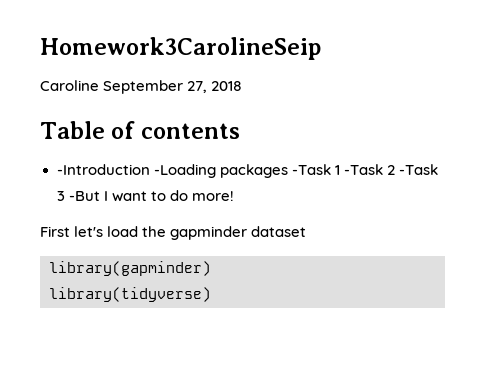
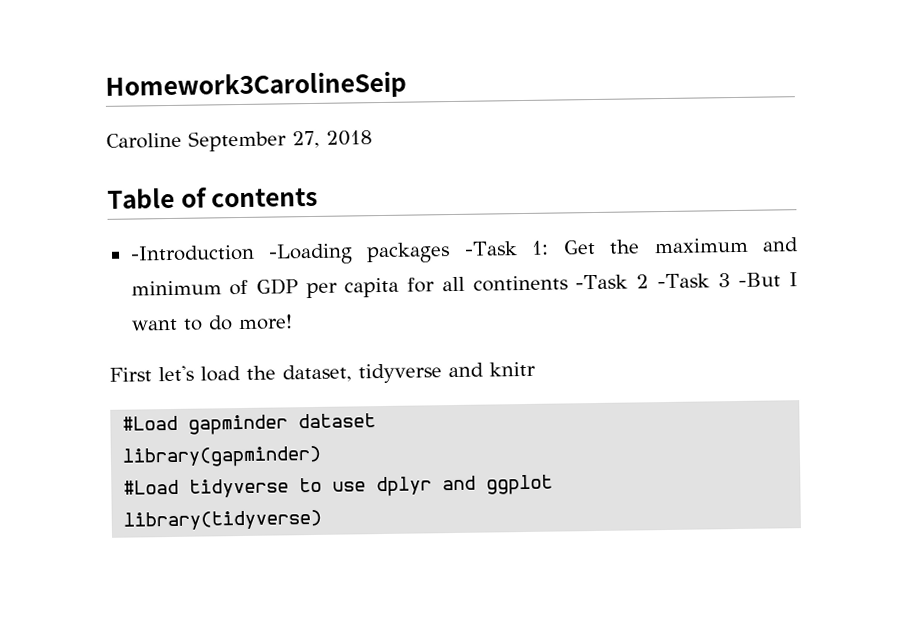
[334,165,340,175] 1 -> [531,237,799,255] [130,275,568,299] 1: Get the maximum and minimum of GDP per capita for all continents
[170,226,307,240] [49,261,211,276] gapminder dataset // library(gapminder) -> [282,361,536,384] [122,413,377,435] [122,445,323,468] [123,474,554,498] dataset, tidyverse and knitr // #Load gapminder dataset // library(gapminder) // #Load tidyverse to use dplyr and ggplot

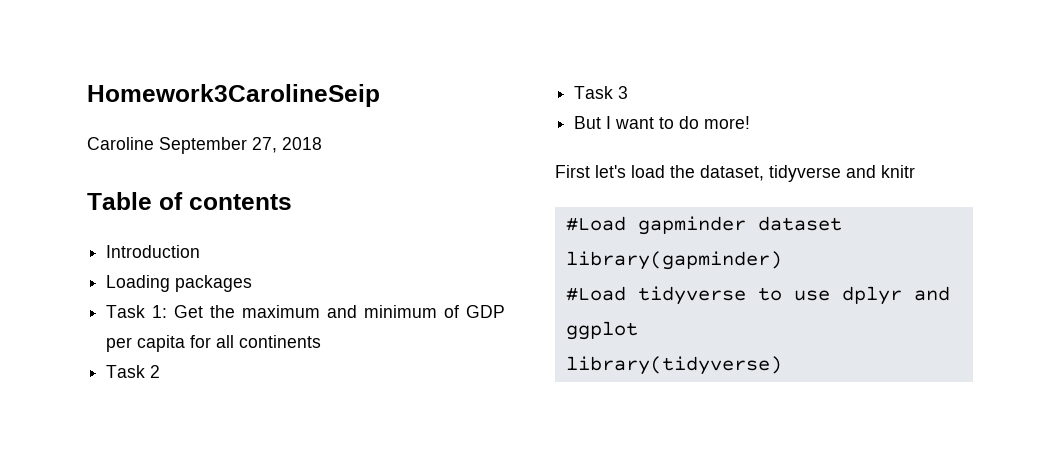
[129,243,353,265] -Introduction -Loading -> [106,245,201,258] [106,275,171,292] Introduction // Loading
[463,241,518,256] -Task -> [106,305,146,318] // Task
[575,274,629,290] -Task -> [106,365,146,378] // Task
[656,273,710,289] -Task -> [574,86,614,99] // Task
[738,272,782,287] -But -> [574,116,602,129] // But

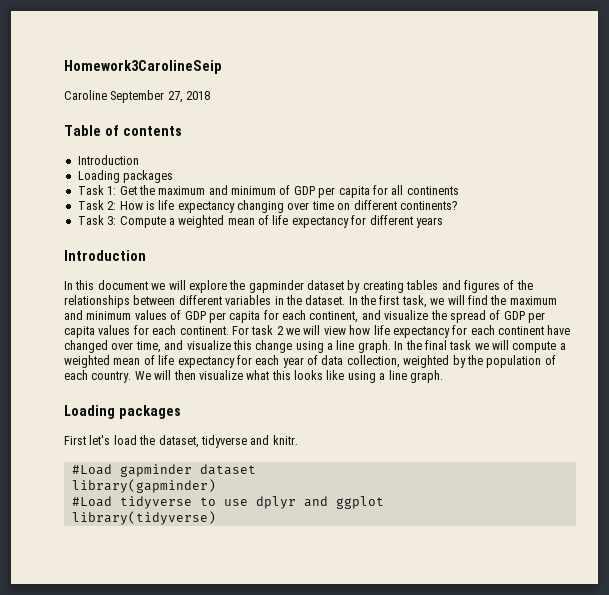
[150,365,161,378] [574,86,629,99] [574,116,751,129] 2 // Task 3 // But I want to do more! -> [107,200,457,213] [77,215,443,228] [64,250,146,261] [64,280,533,293] [64,295,557,308] [64,310,545,323] [64,325,571,338] [64,340,566,353] [64,355,556,368] [64,370,443,383] [64,405,181,419] 2: How is life expectancy changing over time on different continents? // Task 3: Compute a weighted mean of life expectancy for different years // Introduction // In this document we will explore the gapminder dataset by creating tables and figures of the relationships between different variables in the dataset. In the first task, we will find the maximum and minimum values of GDP per capita for each continent, and visualize the spread of GDP per capita values for each continent. For task 2 we will view how life expectancy for each continent have changed over time, and visualize this change using a line graph. In the final task we will compute a weighted mean of life expectancy for each year of data collection, weighted by the population of each country. We will then visualize what this looks like using a line graph. // Loading packages
[881,165,915,178] knitr -> [272,435,298,445] knitr.

